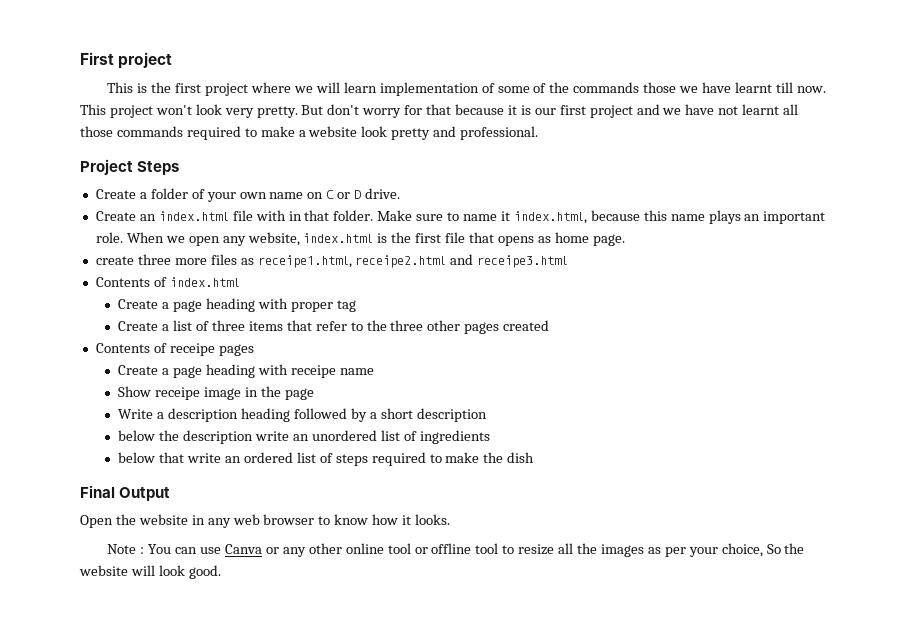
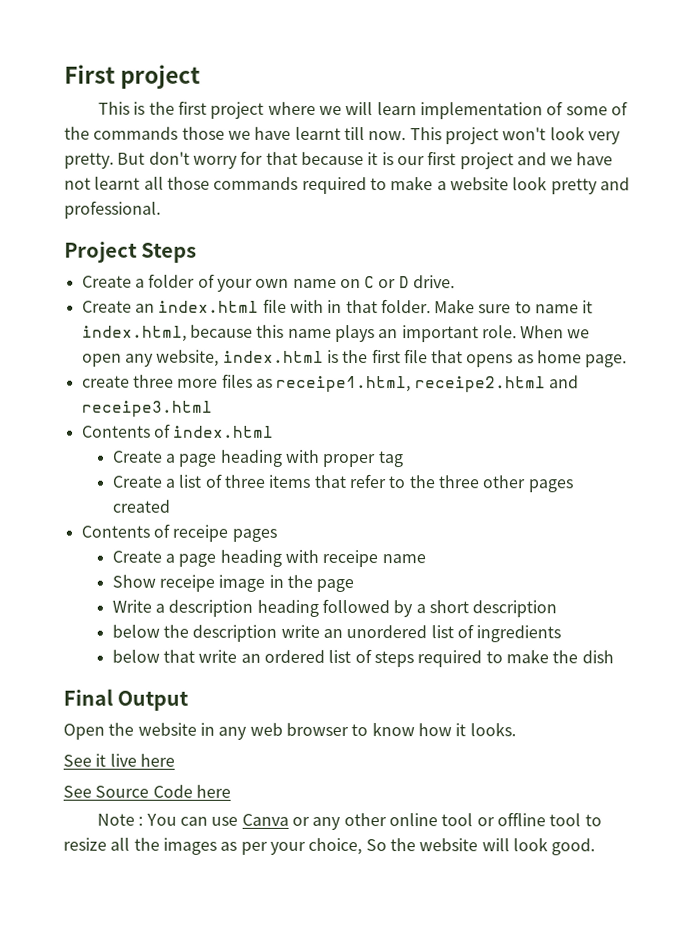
(451, 519) none -> [63,753,175,767] [63,784,231,798] // See it live here // See Source Code here

